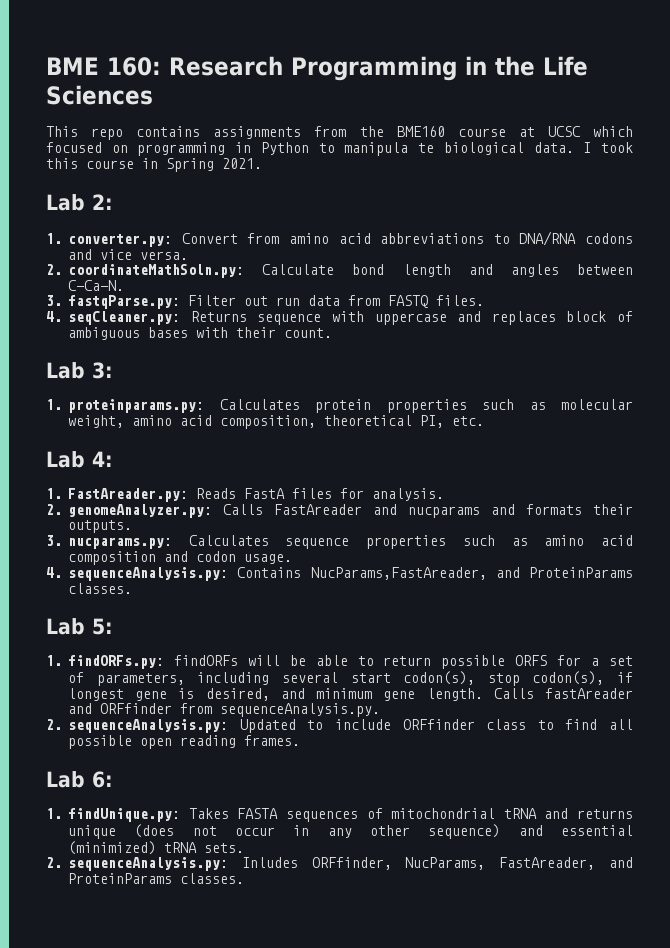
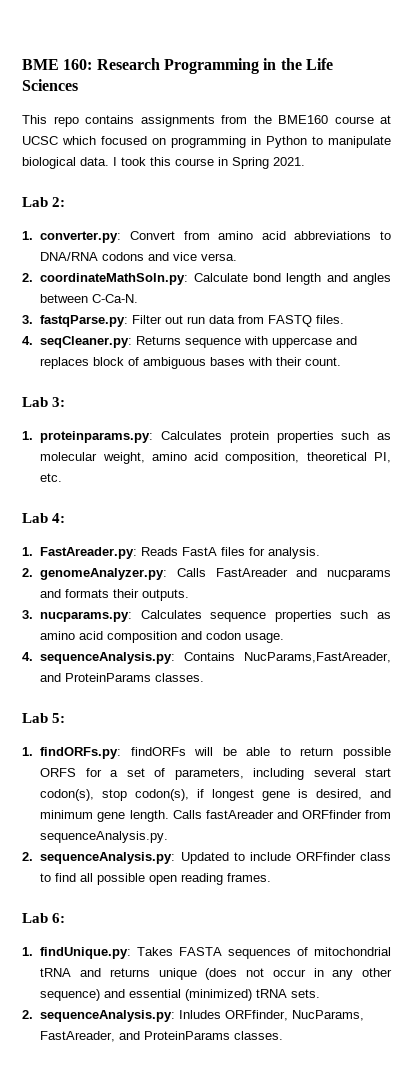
[344,142,435,156] manipula te -> [328,136,391,148] manipulate

